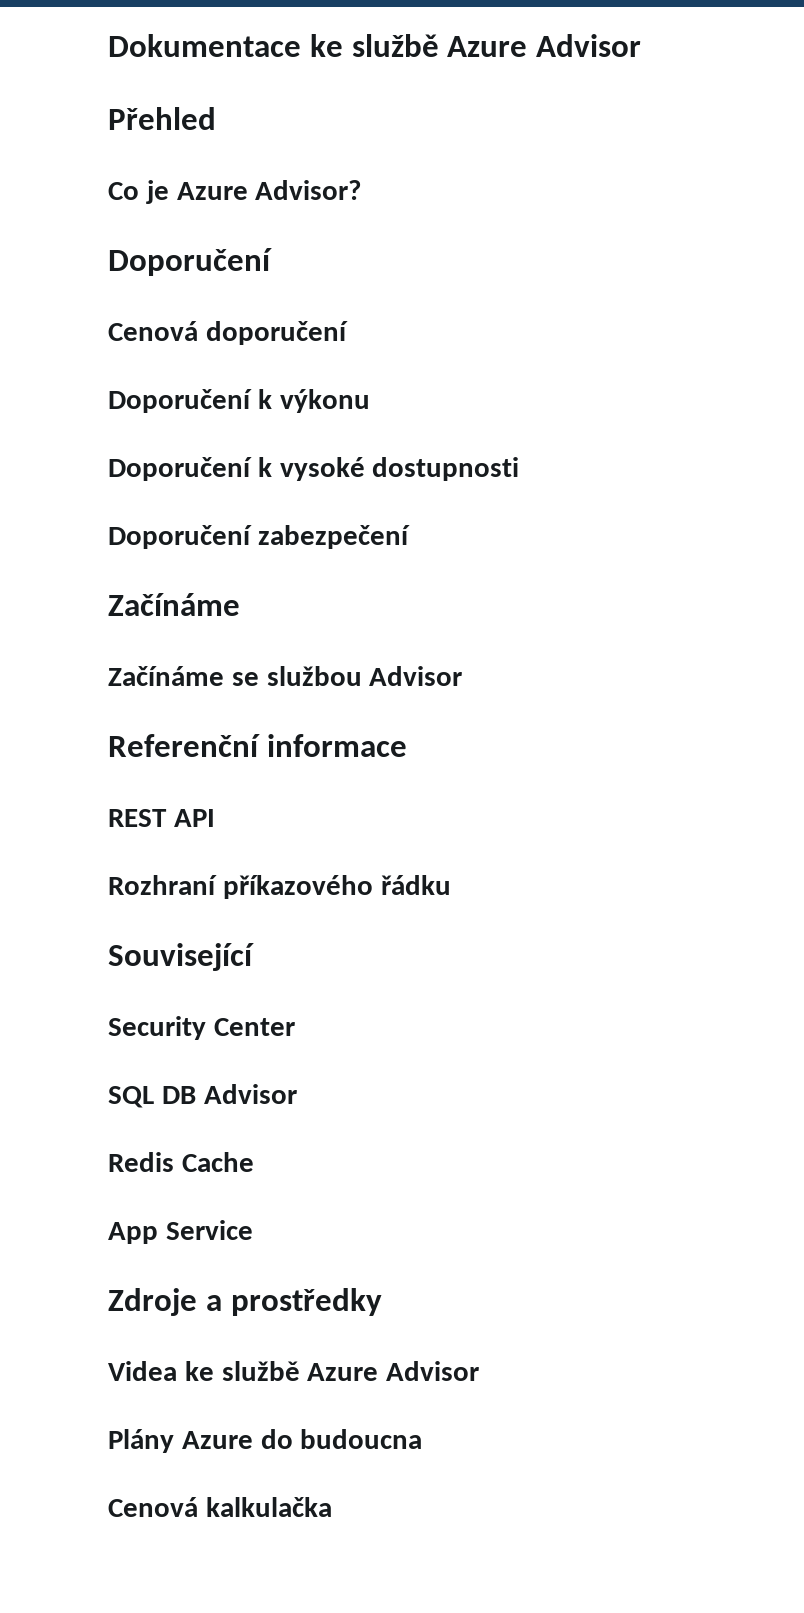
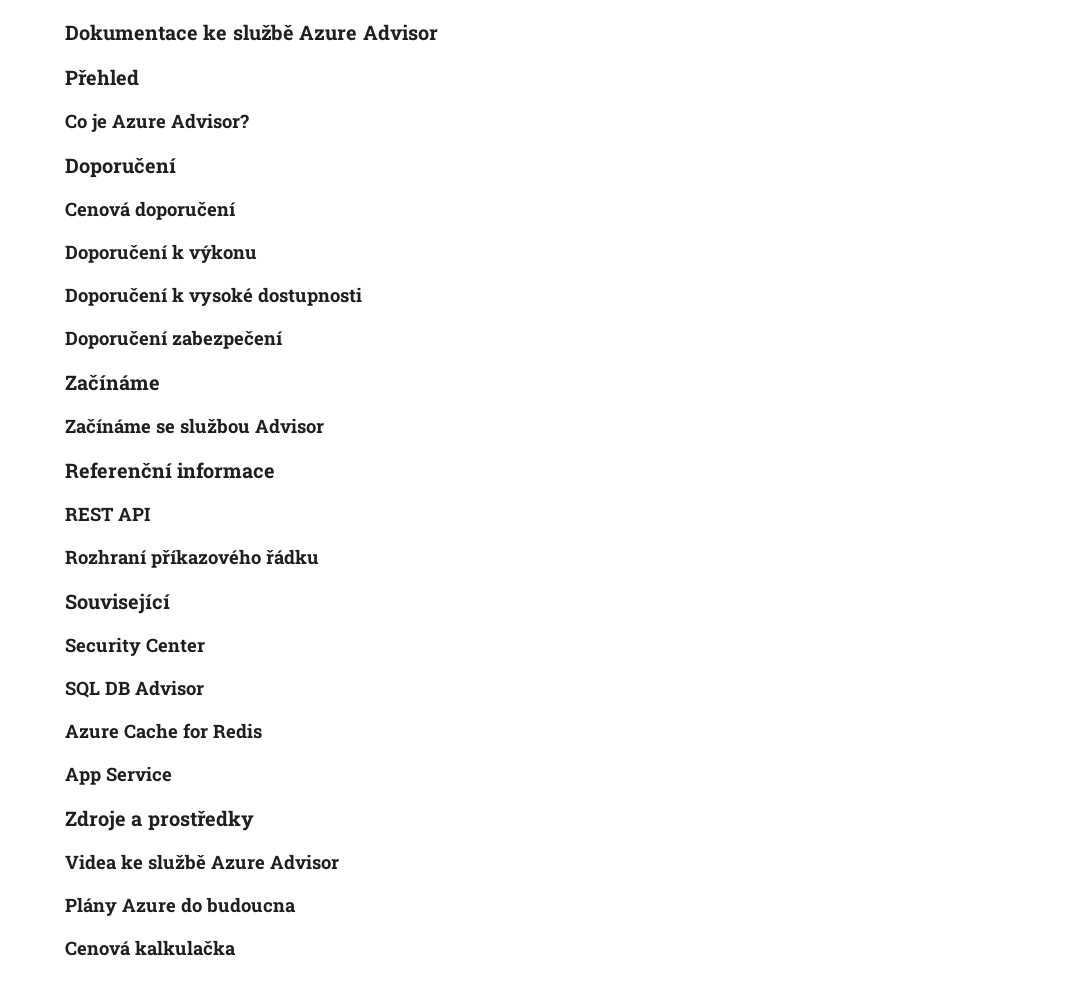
(297, 1094) none -> [65,723,208,739] Azure Cache for
[181,1152,254,1172] Cache -> (262, 731) none

